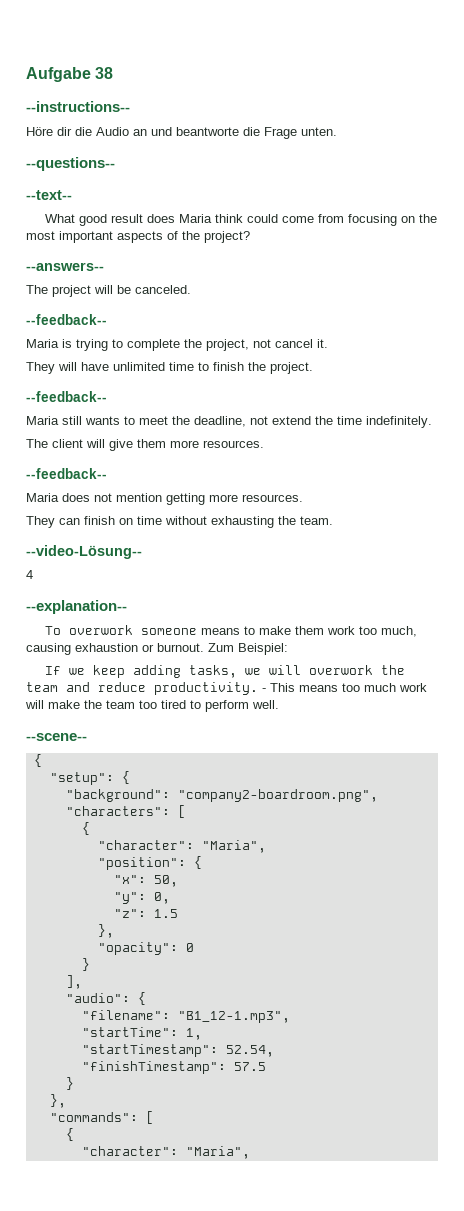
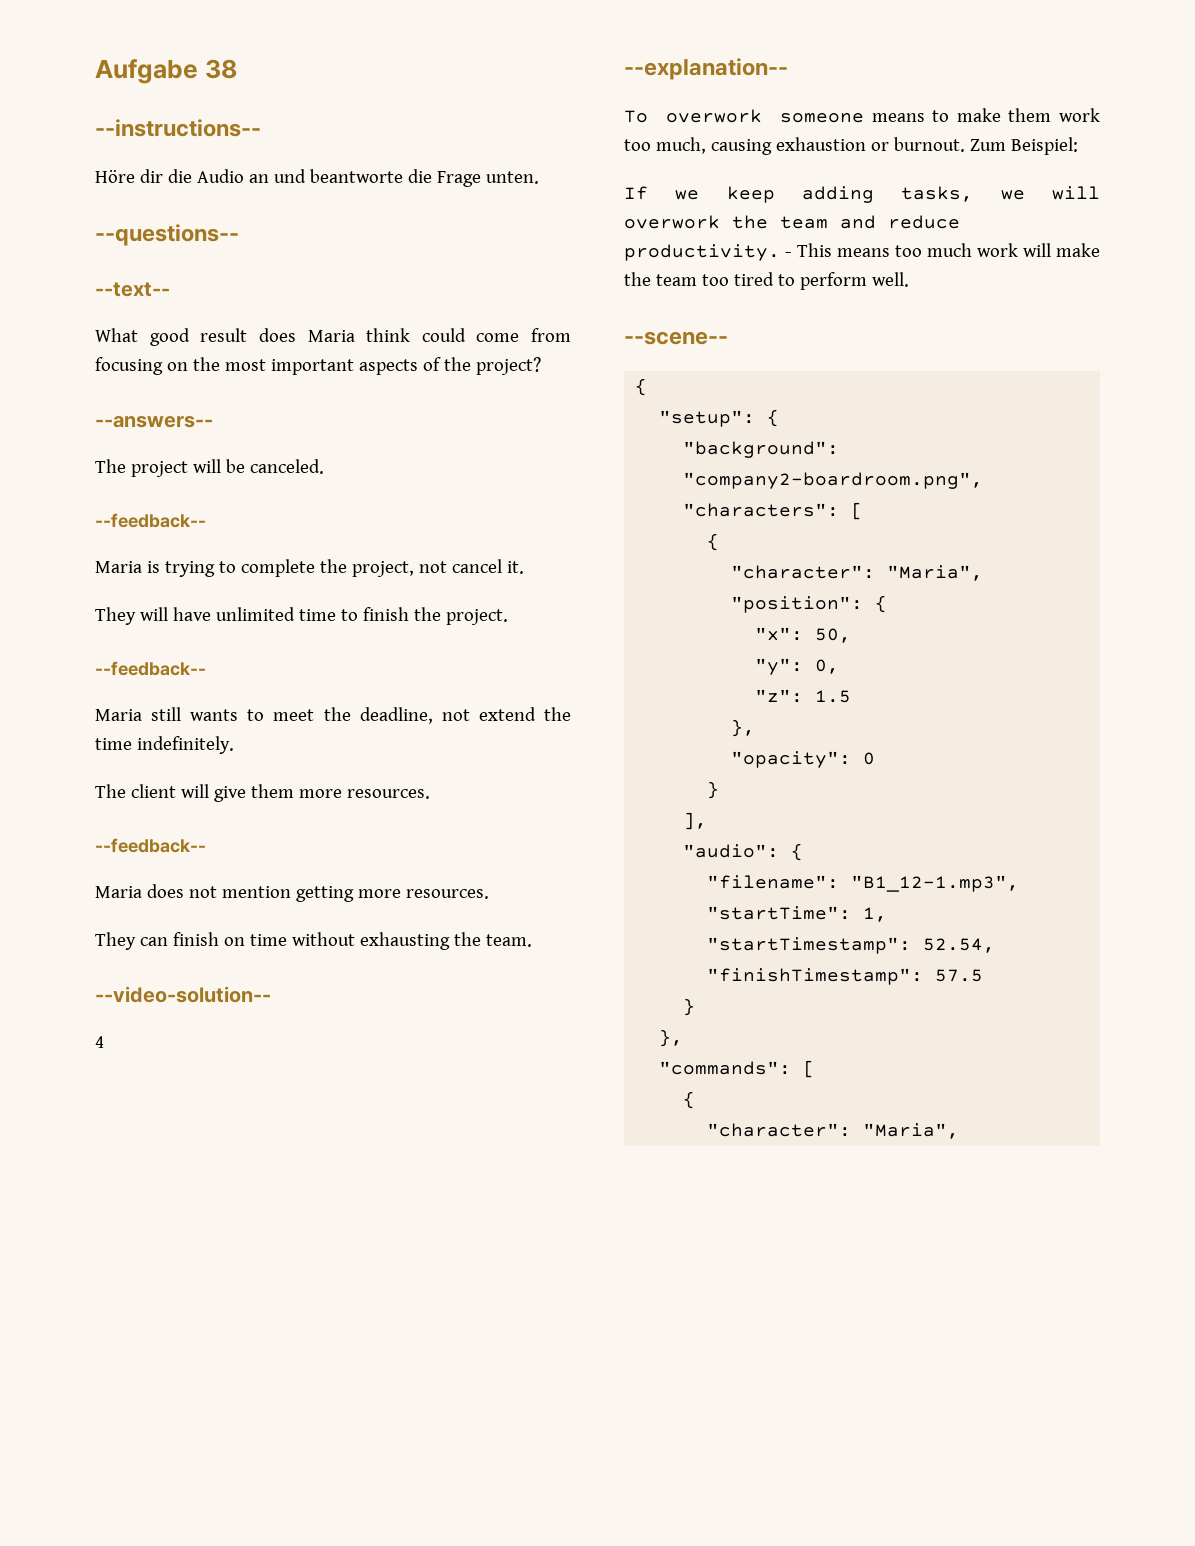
[26,545,142,559] --video-Lösung-- -> [95,986,271,1003] --video-solution--

